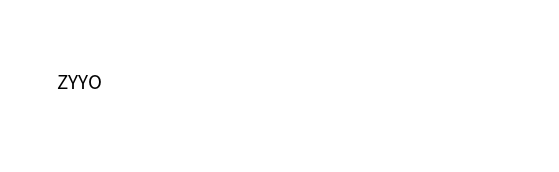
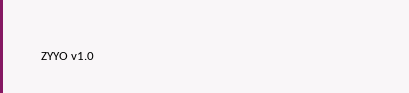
(102, 82) none -> [71,52,95,60] v1.0

